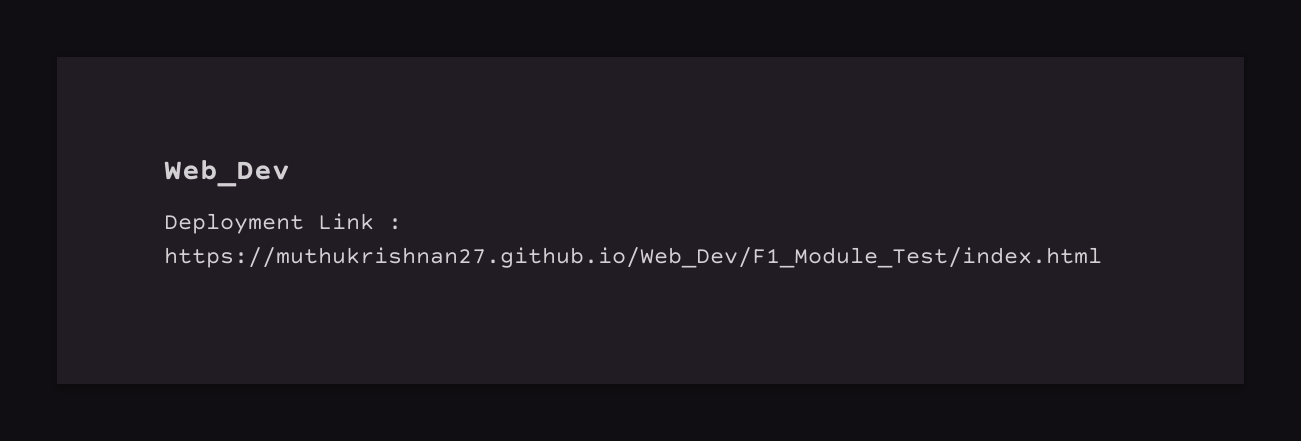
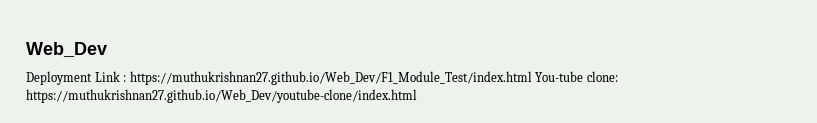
(1102, 257) none -> [535,71,618,82] [26,89,417,103] You-tube clone: https://muthukrishnan27.github.io/Web_Dev/youtube-clone/index.html

